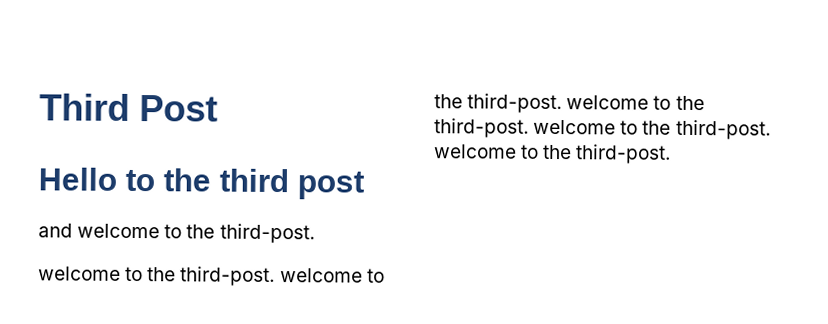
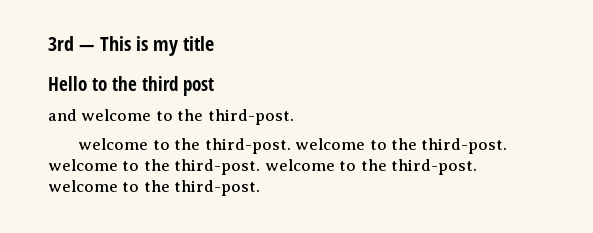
[39,93,218,122] Third Post -> [48,36,215,56] 3rd — This is my title

